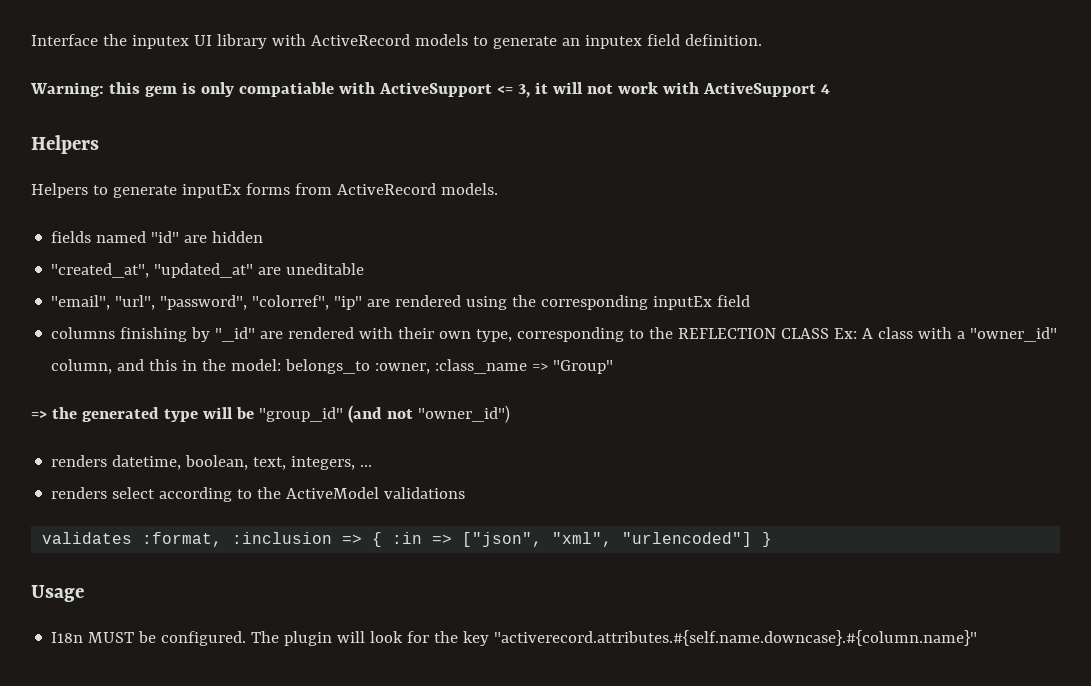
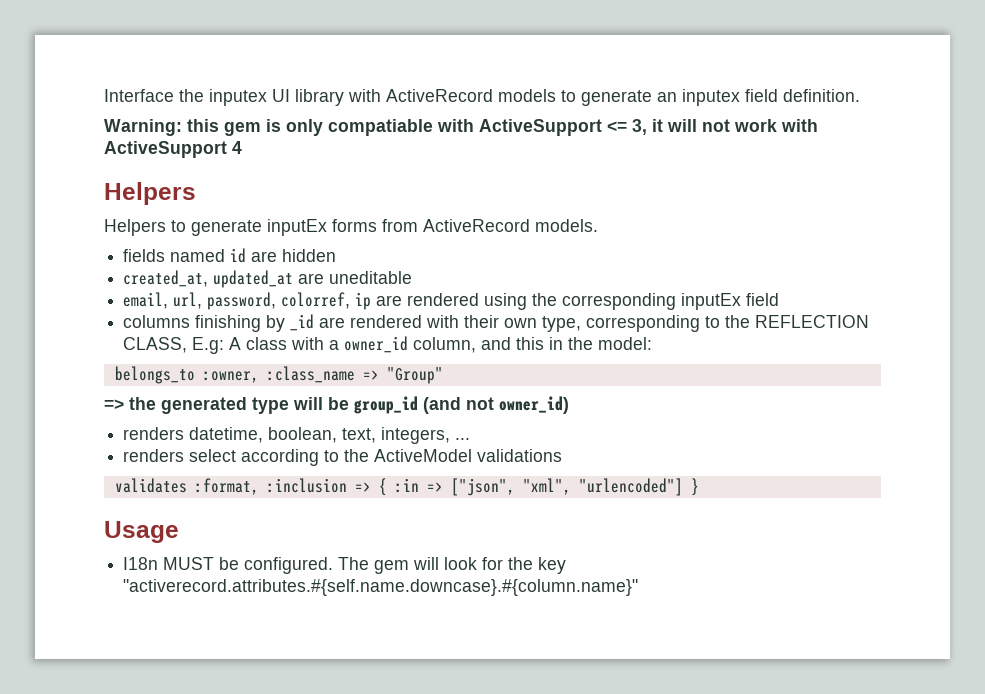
[151,231,180,243] "id" -> [230,248,247,263] id
[51,263,254,278] "created_at", "updated_at" -> [123,270,294,288] created_at, updated_at
[51,295,363,310] "email", "url", "password", "colorref", "ip" -> [123,292,372,310] email, url, password, colorref, ip
[215,327,256,342] "_id" -> [290,314,315,331] _id
[781,328,858,339] CLASS Ex: -> [123,337,225,354] CLASS, E.g:
[970,327,1058,342] "owner_id" -> [344,336,409,353] owner_id
(282, 365) none -> (653, 343) //
[258,407,343,422] "group_id" -> [354,396,418,414] group_id
[417,405,510,423] "owner_id") -> [499,396,569,414] owner_id)
[284,631,333,646] plugin -> [374,560,410,574] gem

